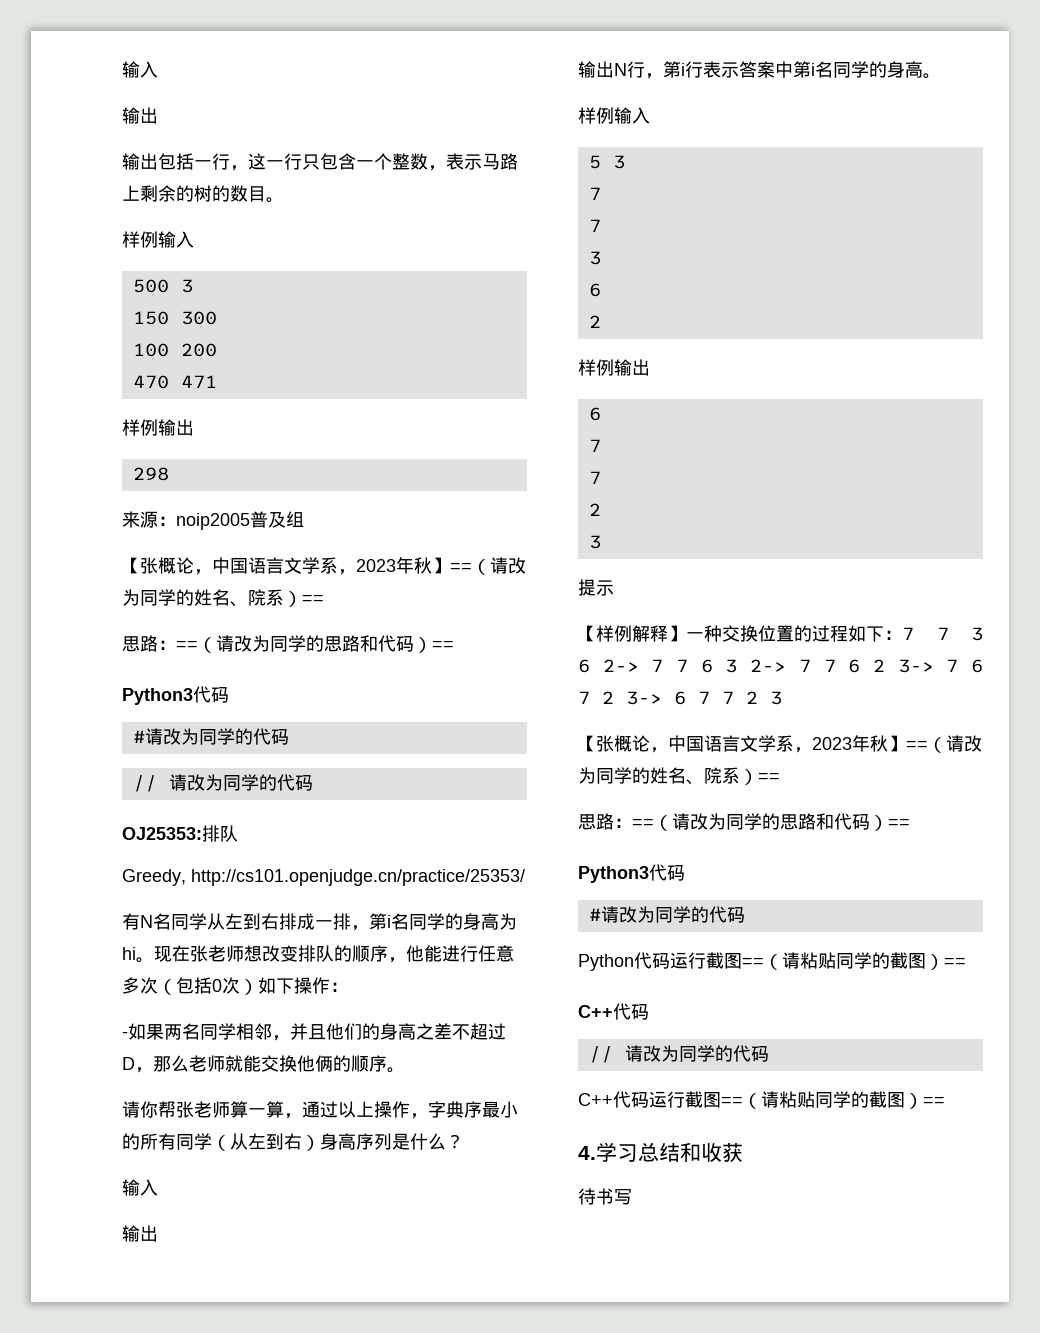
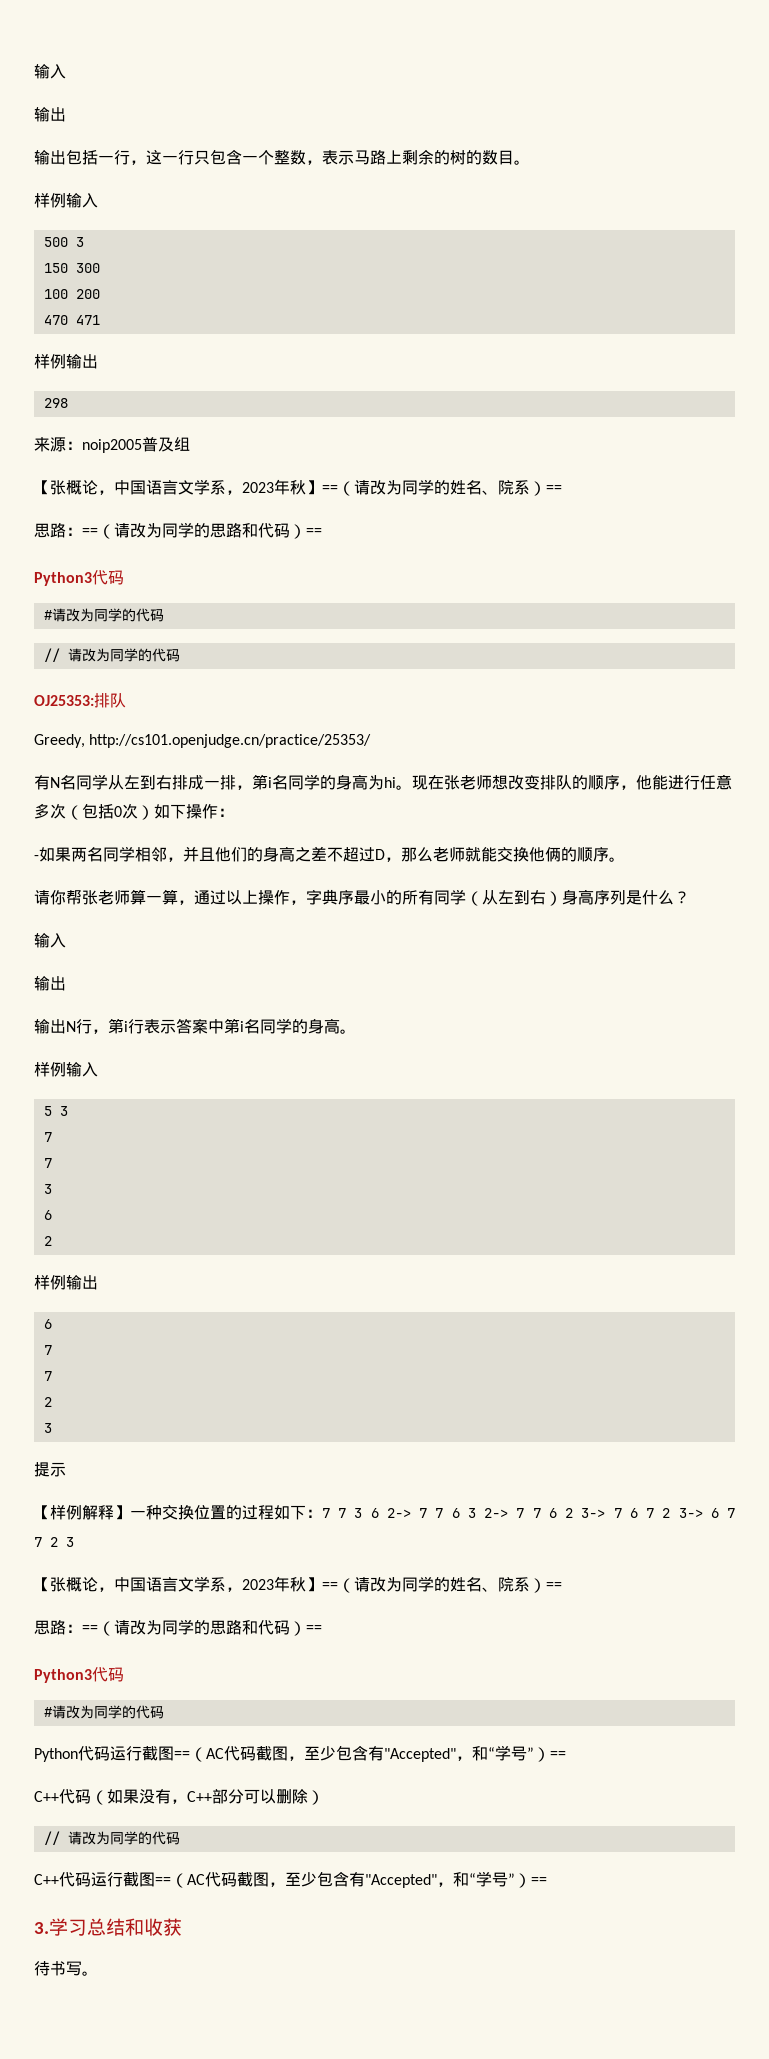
[782,952,966,970] [578,1003,649,1020] 请粘贴同学的截图）== // C++代码 -> [206,1745,566,1762] [34,1789,324,1805] AC代码截图，至少包含有"Accepted"，和“学号”）== // C++代码（如果没有，C++部分可以删除）
[761,1091,945,1109] [578,1146,596,1160] 请粘贴同学的截图）== // 4. -> [187,1871,547,1888] [34,1922,49,1934] AC代码截图，至少包含有"Accepted"，和“学号”）== // 3.
(632, 1197) none -> [82,1971,98,1976] 。

